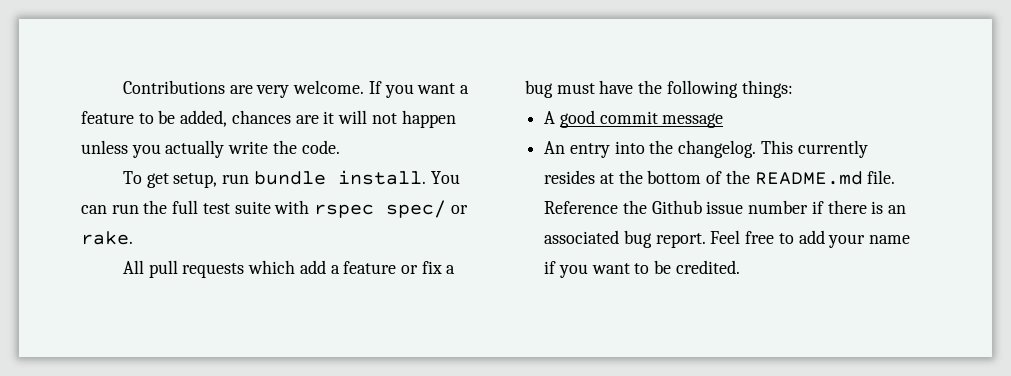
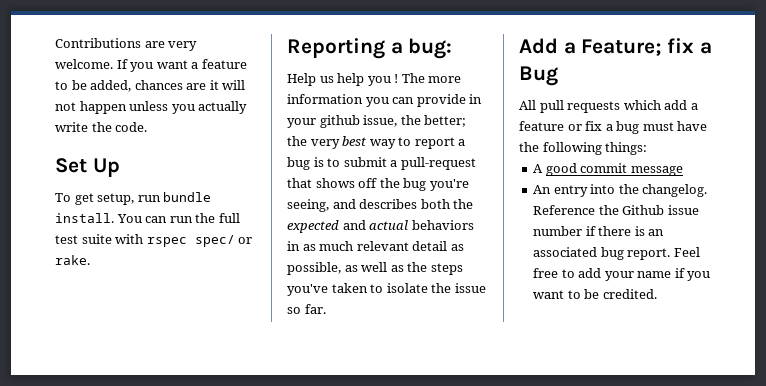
(340, 147) none -> [55,158,120,177] // Set Up
(133, 238) none -> [287,38,453,59] [287,73,462,86] [287,94,483,107] [287,115,467,128] [287,136,466,149] [287,157,476,170] [287,178,469,191] [287,199,474,212] [287,220,474,233] [287,241,464,251] [287,262,463,275] [287,283,486,296] [287,304,326,314] [519,38,712,56] [519,66,558,86] // Reporting a bug: // Help us help you ! The more information you can provide in your github issue, the better; the very best way to report a bug is to submit a pull-request that shows off the bug you're seeing, and describes both the expected and actual behaviors in as much relevant detail as possible, as well as the steps you've taken to isolate the issue so far. // Add a Feature; fix a Bug
[760,140,868,158] [544,170,896,185] This currently resides at the bottom of the README.md file. -> (708, 190) none

